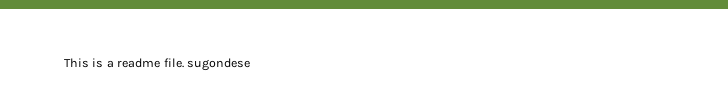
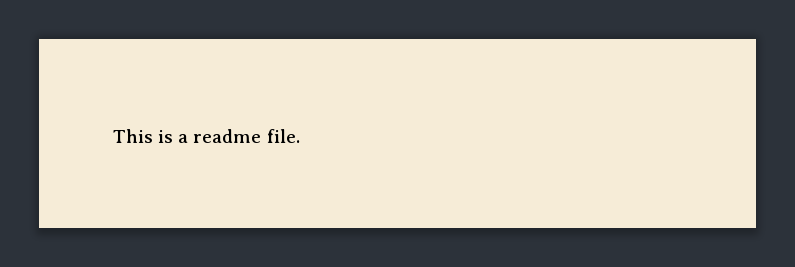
[186,58,250,71] sugondese -> (300, 136) none

